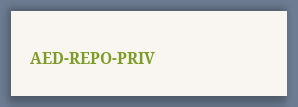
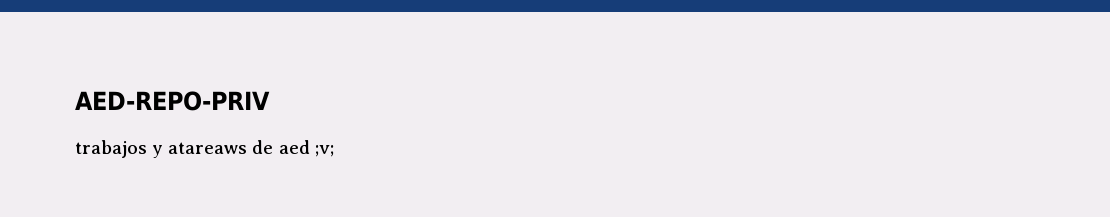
(155, 58) none -> [75,140,334,158] // trabajos y atareaws de aed ;v;

